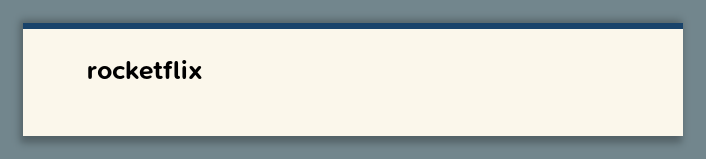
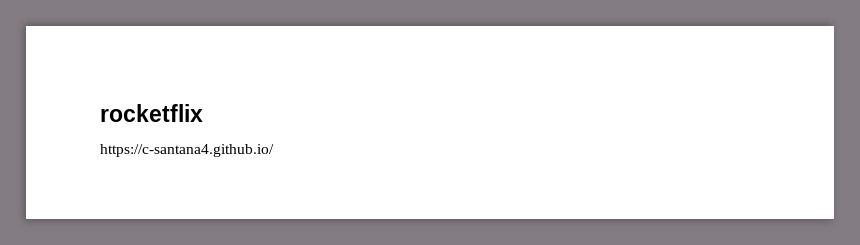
(203, 70) none -> [100,144,274,157] // https://c-santana4.github.io/

